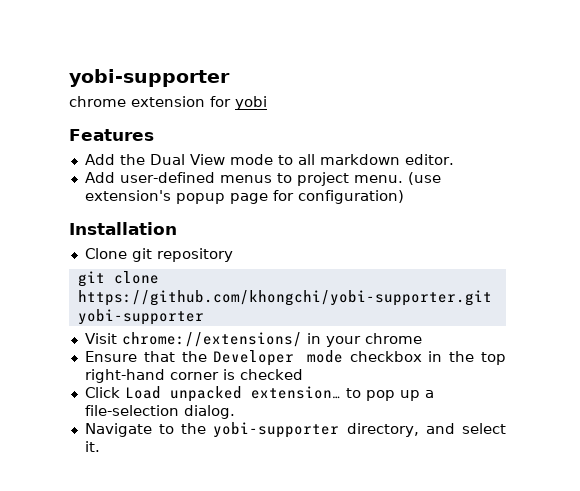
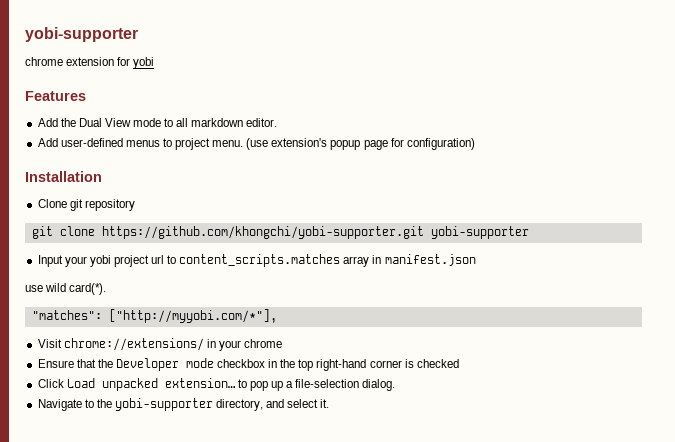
(204, 317) none -> [37,254,476,267] [25,283,107,295] [31,309,277,323] // Input your yobi project url to content_scripts.matches array in manifest.json // use wild card(*). // "matches": ["http://myyobi.com/*"],

